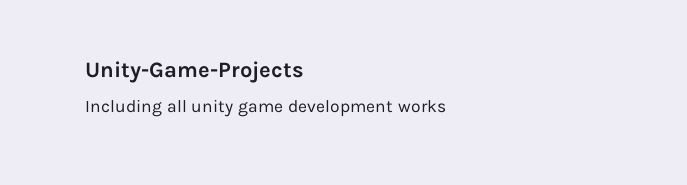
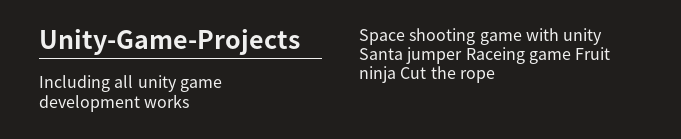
(446, 106) none -> [359,28,603,45] [359,47,611,64] [359,66,495,83] // Space shooting game with unity Santa jumper Raceing game Fruit ninja Cut the rope

